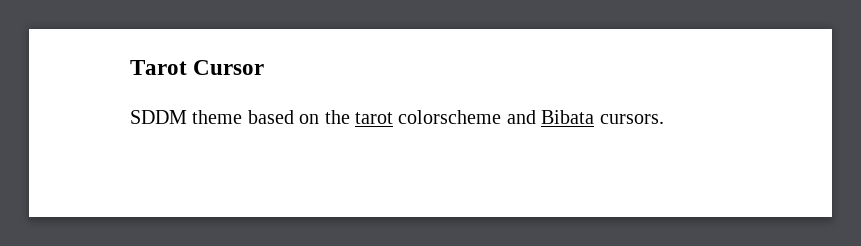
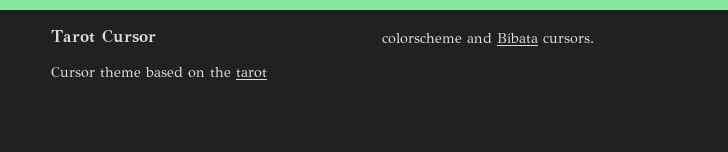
[130,110,187,124] SDDM -> [51,67,95,78] Cursor

